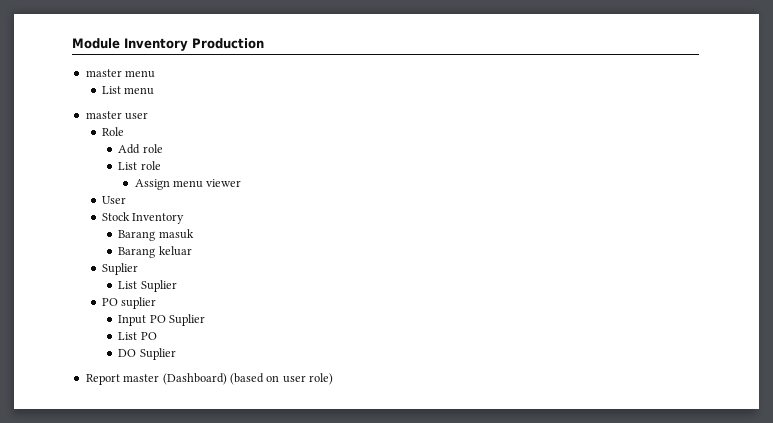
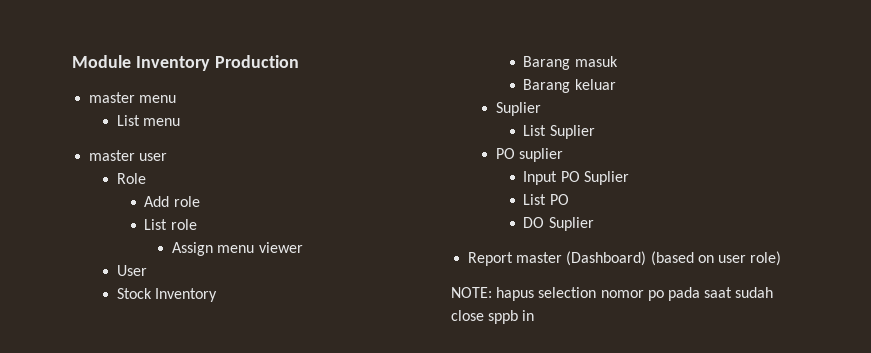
(333, 379) none -> [451,287,774,301] [451,310,535,324] // NOTE: hapus selection nomor po pada saat sudah close sppb in

